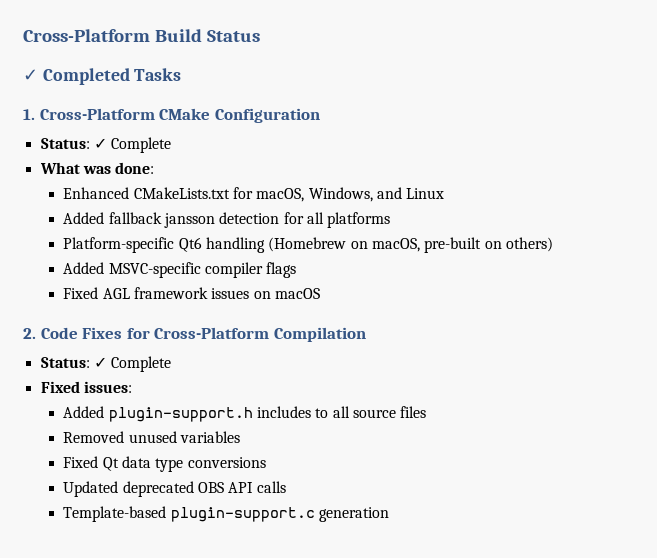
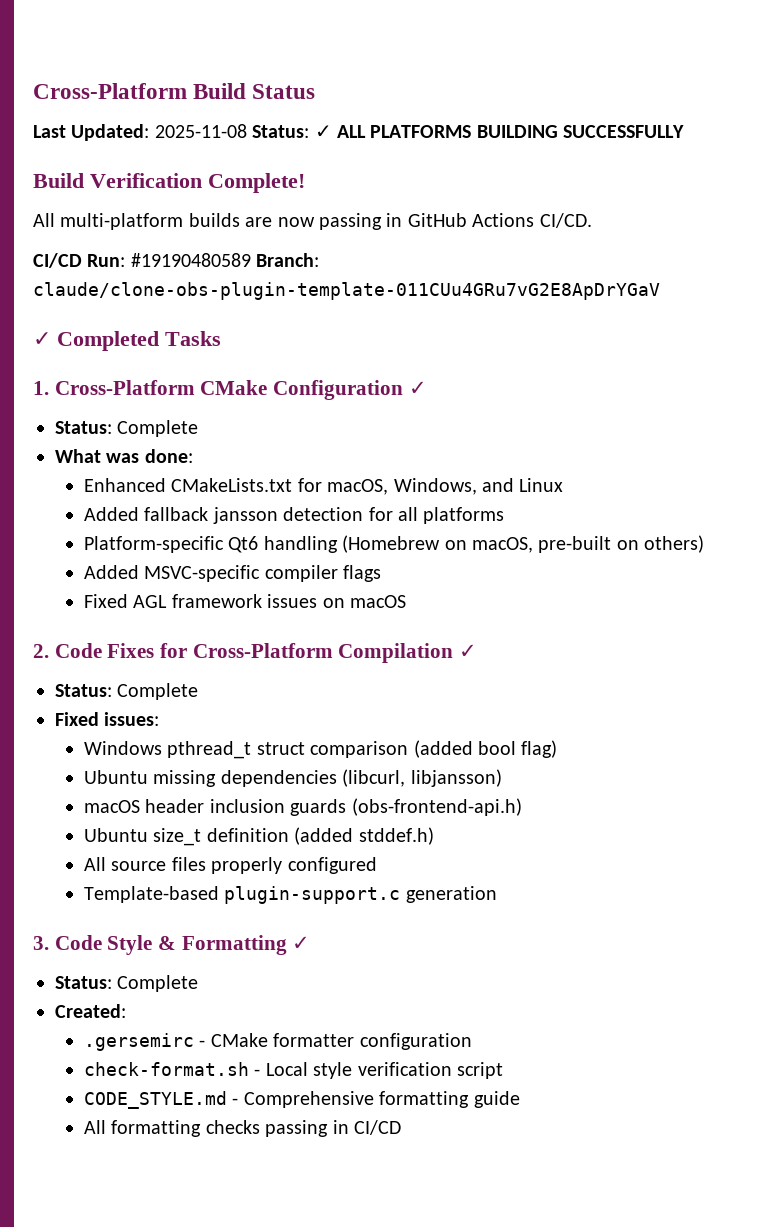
(260, 36) none -> [33,124,685,141] [33,173,305,193] [33,213,592,230] [33,253,320,268] [33,282,660,300] // Last Updated: 2025-11-08 Status: ✓ ALL PLATFORMS BUILDING SUCCESSFULLY // Build Verification Complete! // All multi-platform builds are now passing in GitHub Actions CI/CD. // CI/CD Run: #19190480589 Branch: claude/clone-obs-plugin-template-011CUu4GRu7vG2E8ApDrYGaV
[40,138,107,149] // Status: ✓ -> [408,381,427,395] [55,421,112,434] ✓ // Status:
[40,357,107,368] // Status: ✓ -> [459,644,478,658] [55,684,112,697] ✓ // Status:
[63,406,427,422] [63,431,241,443] [63,456,266,472] [63,481,286,497] [63,506,390,522] Added plugin-support.h includes to all source files // Removed unused variables // Fixed Qt data type conversions // Updated deprecated OBS API calls // Template-based plugin-support.c generation -> [83,740,558,759] [83,769,502,787] [83,798,522,816] [83,827,434,846] [83,857,377,874] [83,886,497,904] [33,935,311,955] [55,975,199,992] [55,1004,126,1018] [83,1033,472,1051] [83,1062,503,1079] [83,1091,520,1109] [83,1120,401,1137] Windows pthread_t struct comparison (added bool flag) // Ubuntu missing dependencies (libcurl, libjansson) // macOS header inclusion guards (obs-frontend-api.h) // Ubuntu size_t definition (added stddef.h) // All source files properly configured // Template-based plugin-support.c generation // 3. Code Style & Formatting ✓ // Status: Complete // Created: // .gersemirc - CMake formatter configuration // check-format.sh - Local style verification script // CODE_STYLE.md - Comprehensive formatting guide // All formatting checks passing in CI/CD

